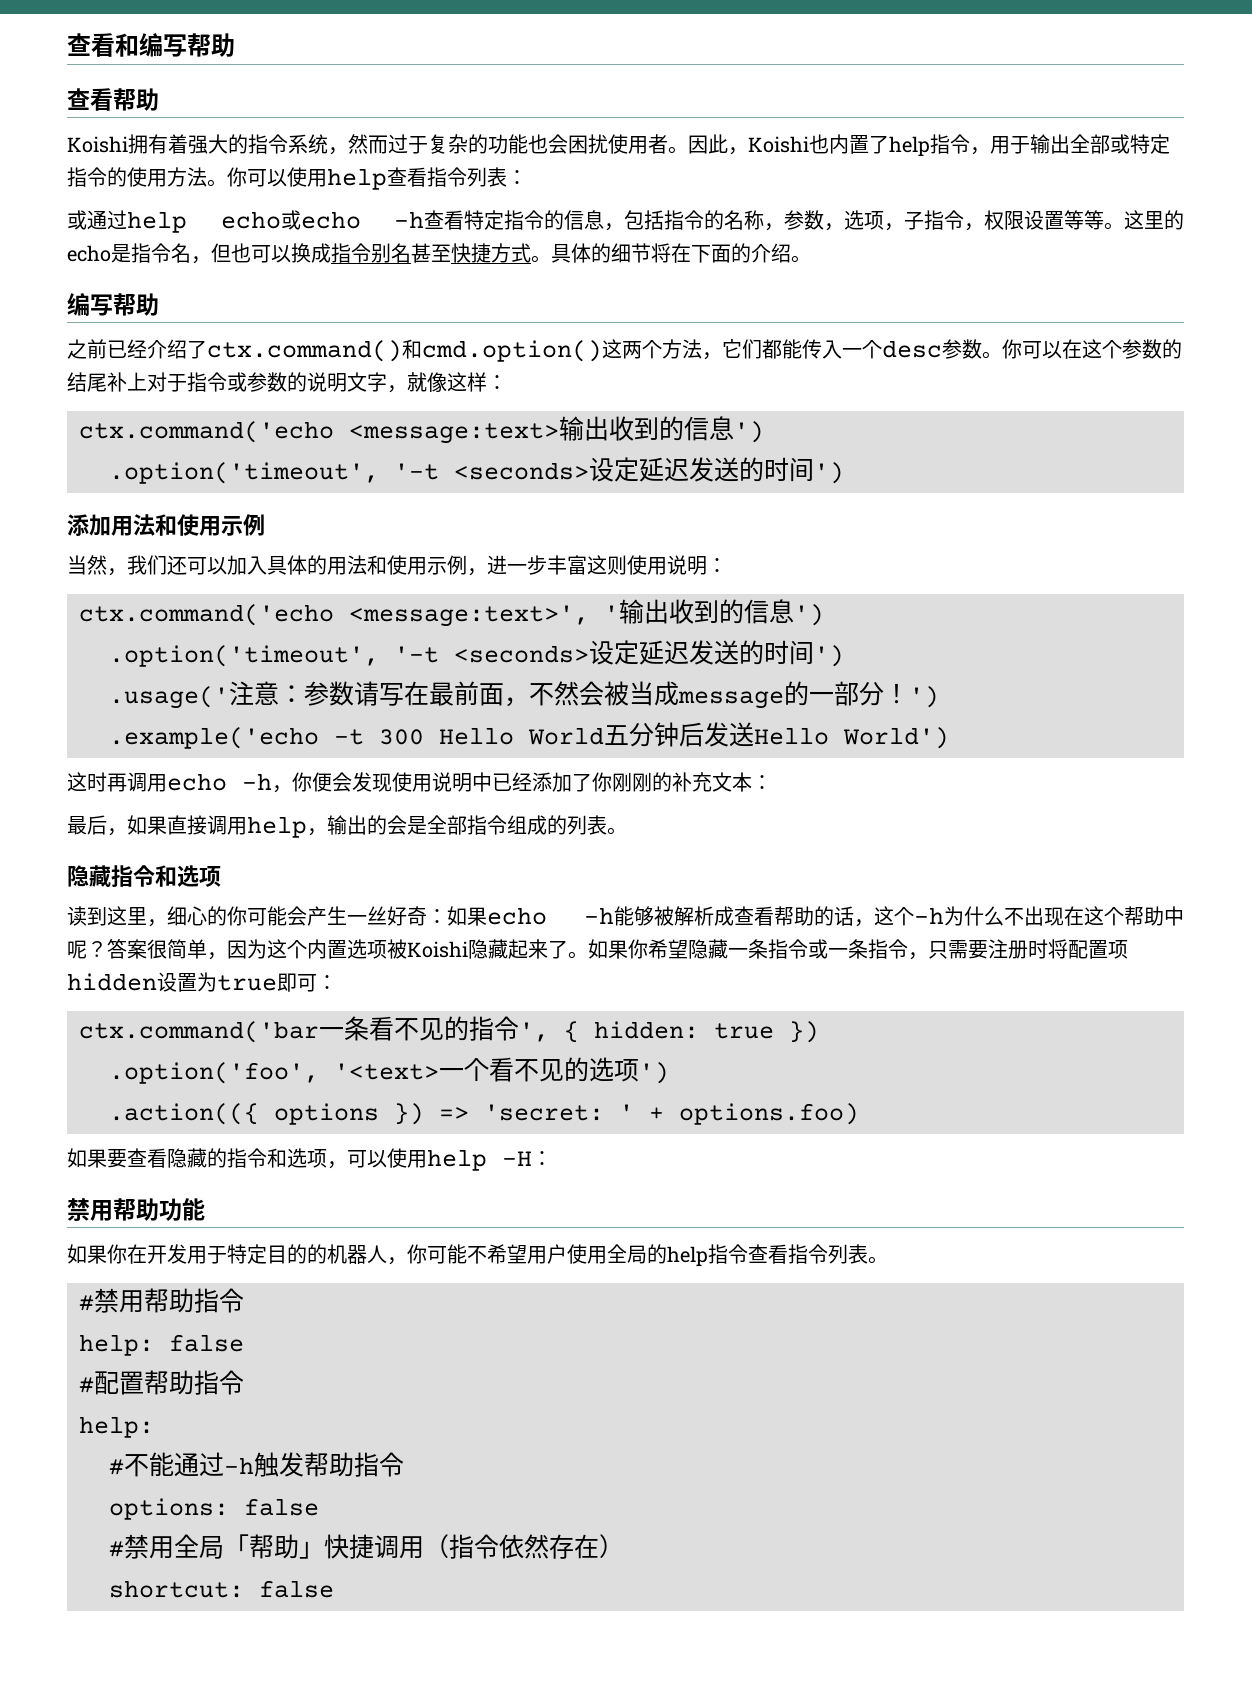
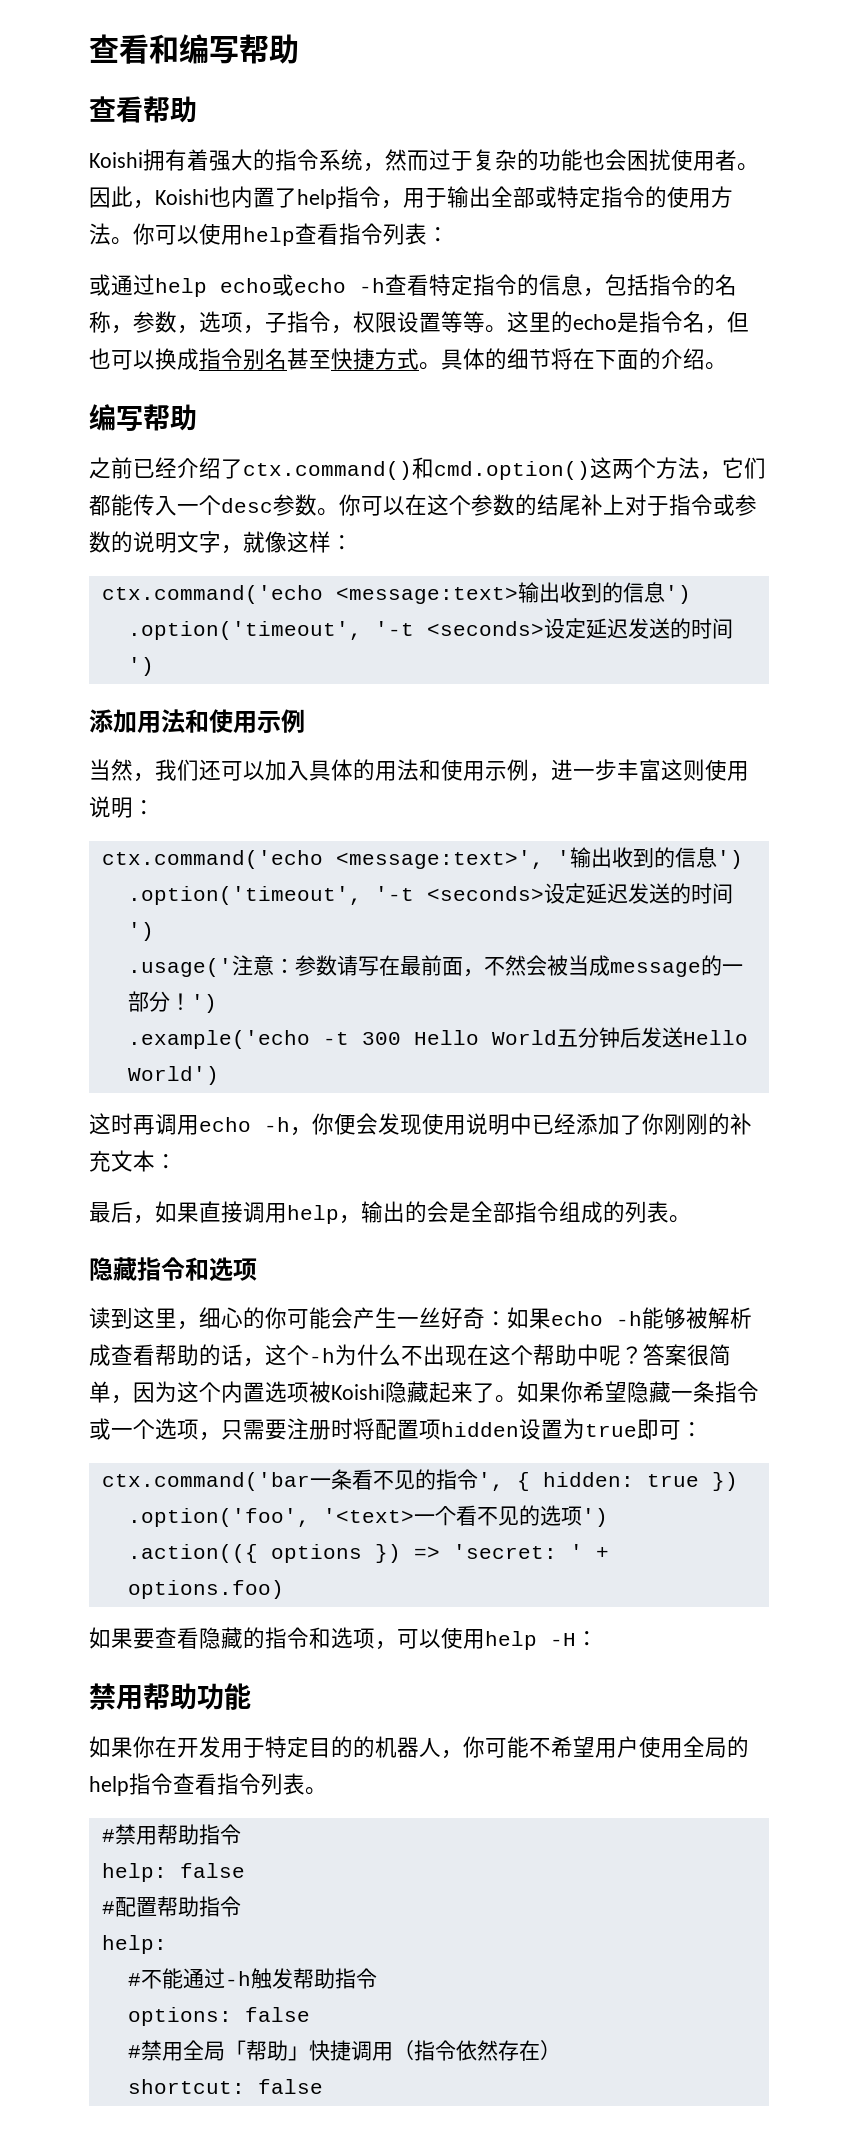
[848,939,908,959] 条指令 -> [133,1418,199,1440] 个选项

